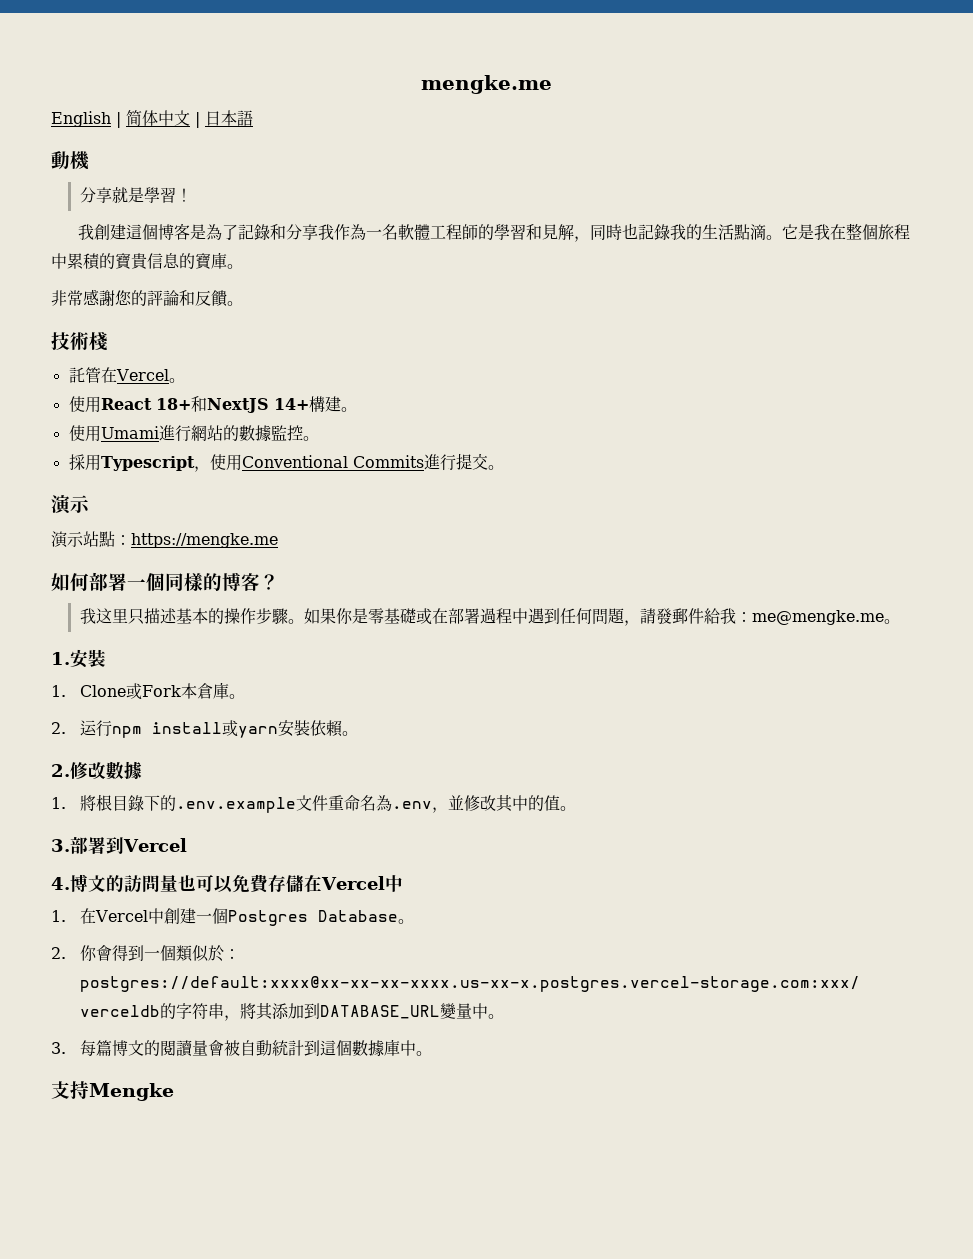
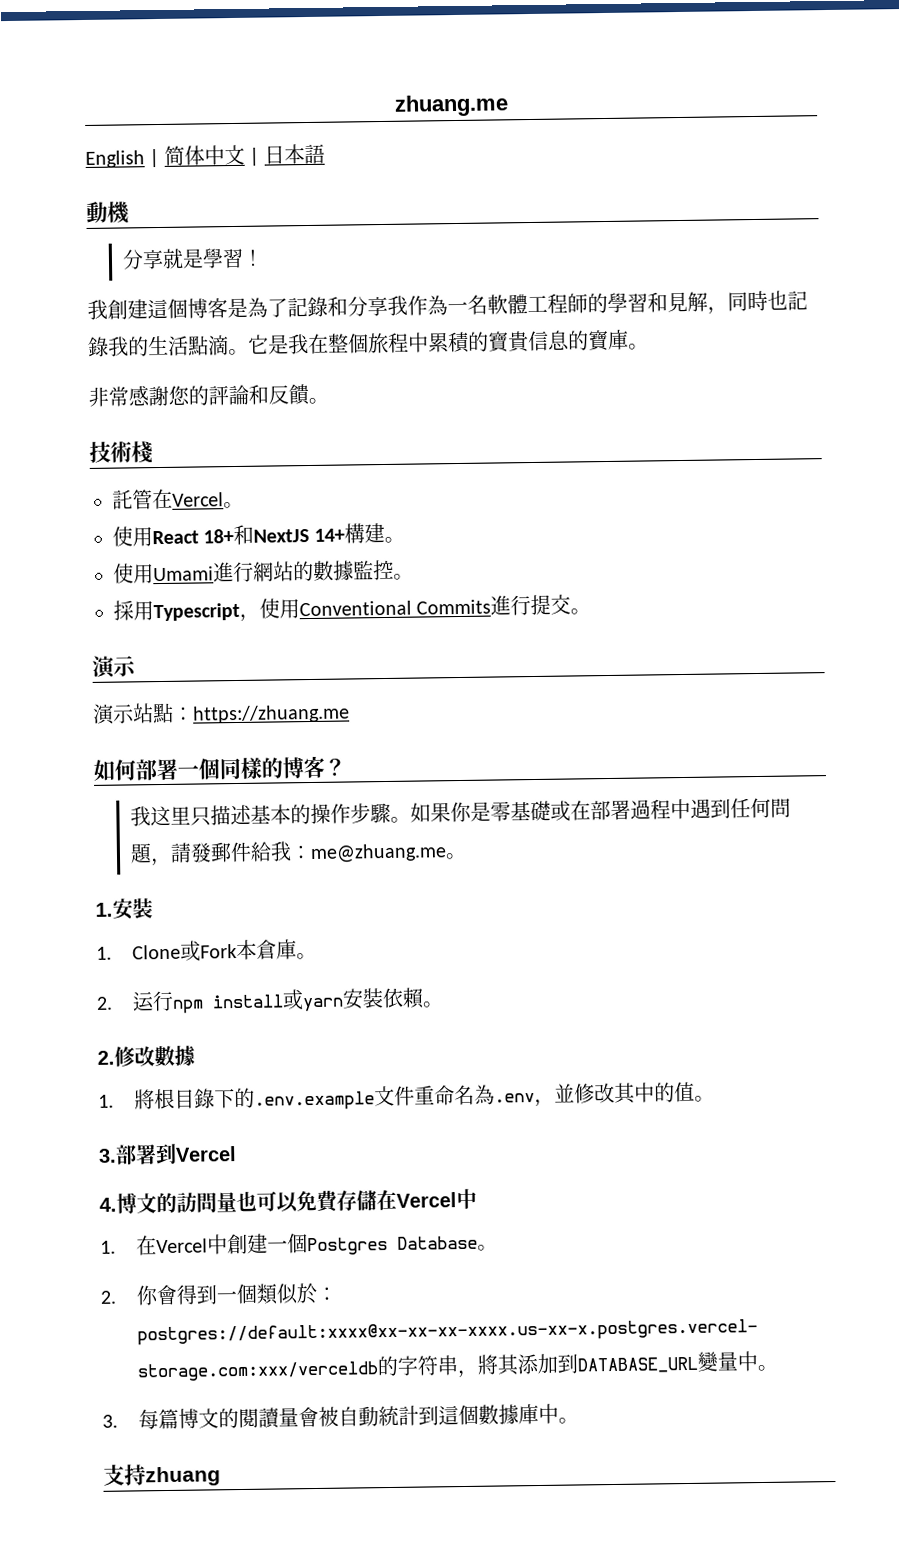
[421,75,552,94] mengke.me -> [393,94,509,117] zhuang.me
[131,533,278,548] https://mengke.me -> [192,704,350,724] https://zhuang.me
[751,610,884,625] me@mengke.me -> [309,843,447,864] me@zhuang.me
[89,1083,174,1101] Mengke -> [145,1466,221,1487] zhuang

